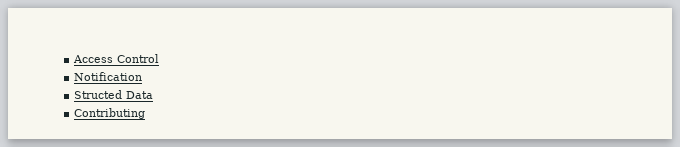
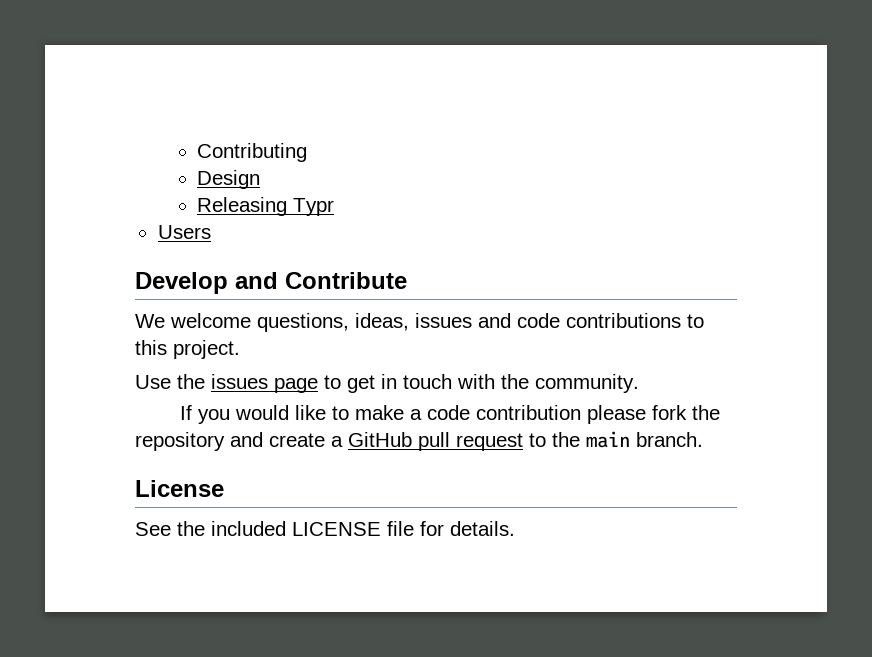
[73,54,160,63] [74,72,143,81] [74,90,154,99] [74,108,146,119] Access Control // Notification // Structed Data // Contributing -> [197,143,308,162] [197,170,261,189] [197,197,335,216] [157,225,211,239] [135,272,407,294] [135,313,704,332] [135,340,240,359] [135,374,639,393] [179,405,720,424] [135,431,703,451] [135,480,224,497] [135,521,515,536] Contributing // Design // Releasing Typr // Users // Develop and Contribute // We welcome questions, ideas, issues and code contributions to this project. // Use the issues page to get in touch with the community. // If you would like to make a code contribution please fork the repository and create a GitHub pull request to the main branch. // License // See the included LICENSE file for details.

